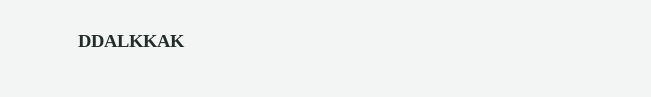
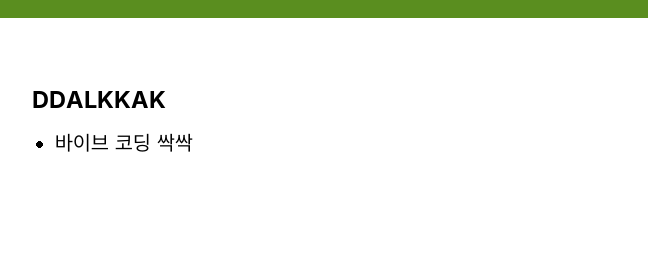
(185, 41) none -> [54,133,193,152] // 바이브 코딩 싹싹

